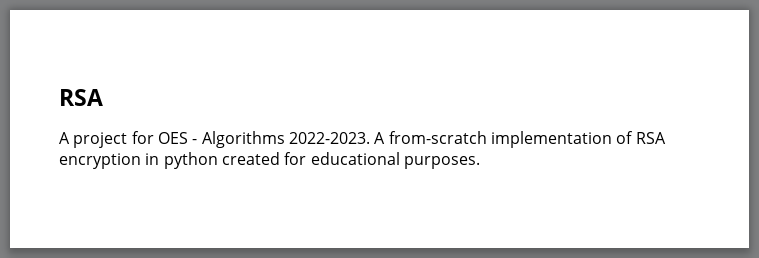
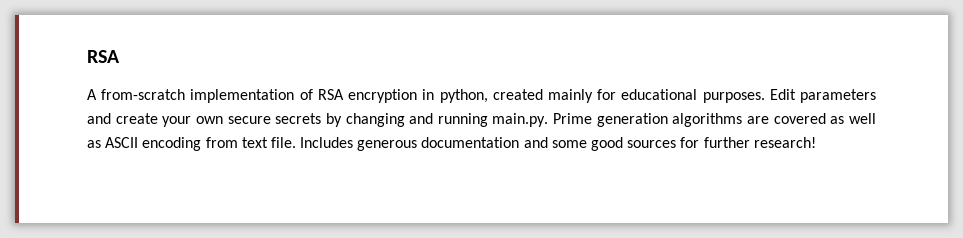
[73,131,386,148] project for OES - Algorithms 2022-2023. A -> (97, 94) none
[163,152,480,169] python created for educational purposes. -> [439,89,876,103] [87,113,876,127] [87,137,816,151] python, created mainly for educational purposes. Edit parameters and create your own secure secrets by changing and running main.py. Prime generation algorithms are covered as well as ASCII encoding from text file. Includes generous documentation and some good sources for further research!

